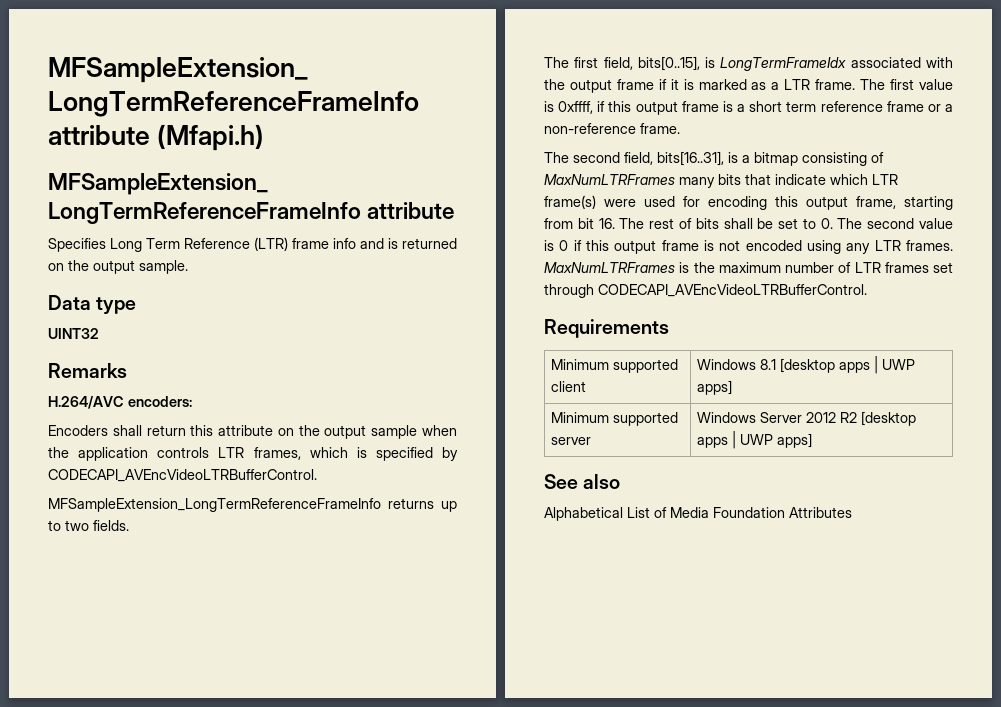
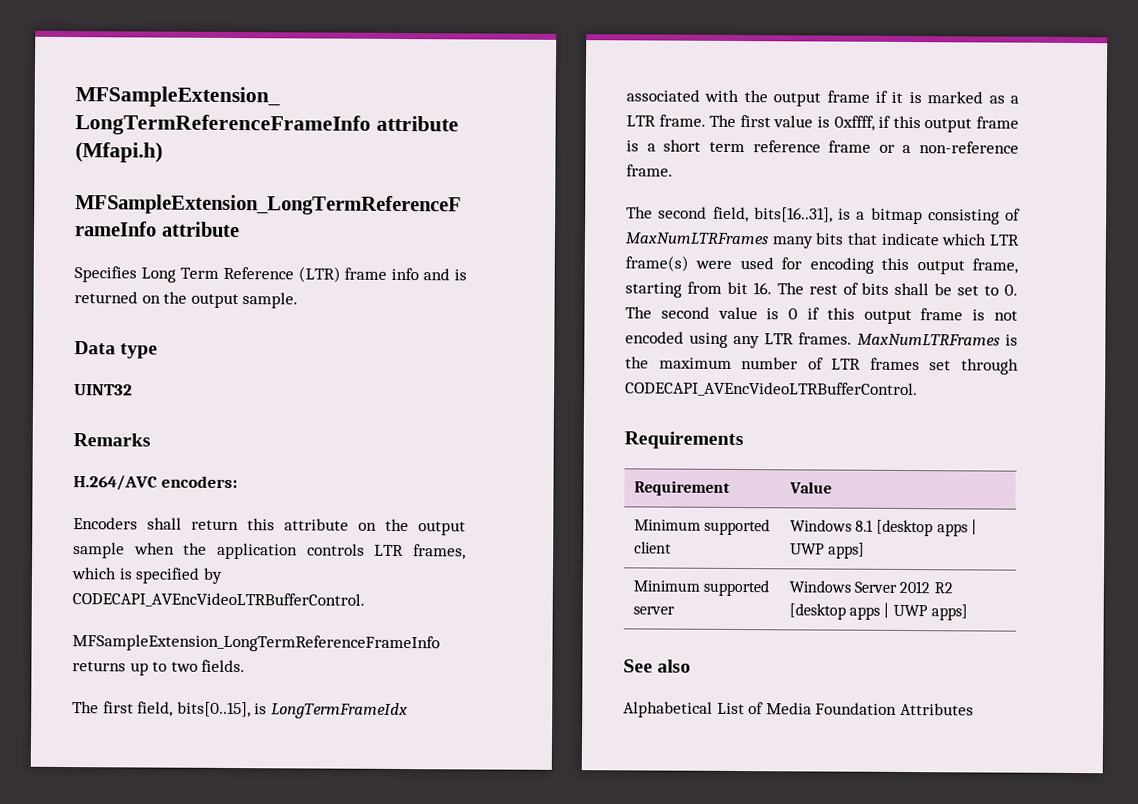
(669, 328) none -> [634,480,731,496] [789,481,833,494] // Requirement | Value

